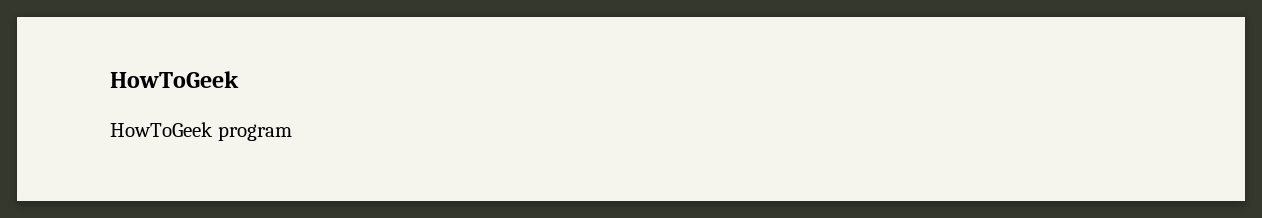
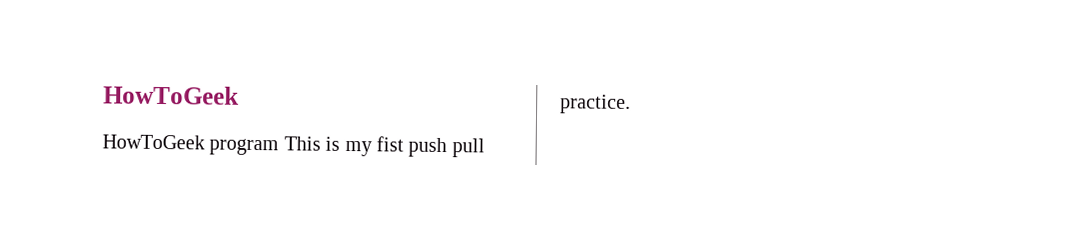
(292, 132) none -> [283,136,485,158] [560,94,631,115] This is my fist push pull practice.

